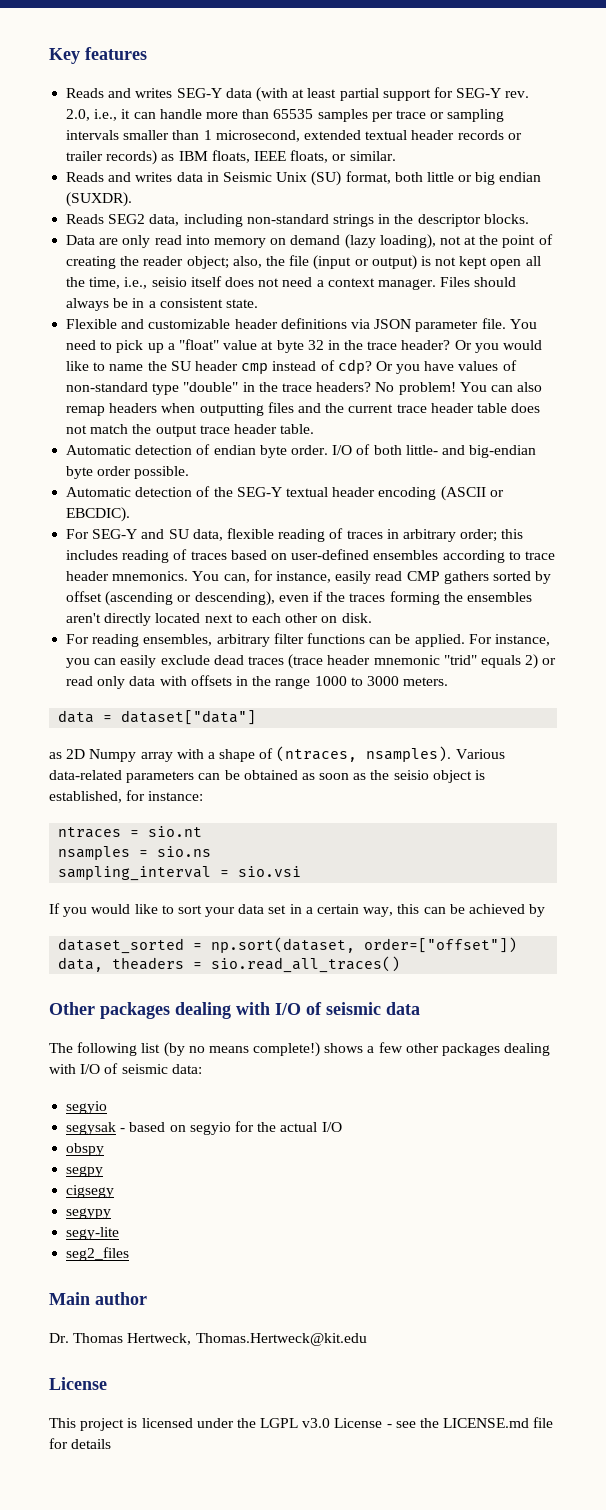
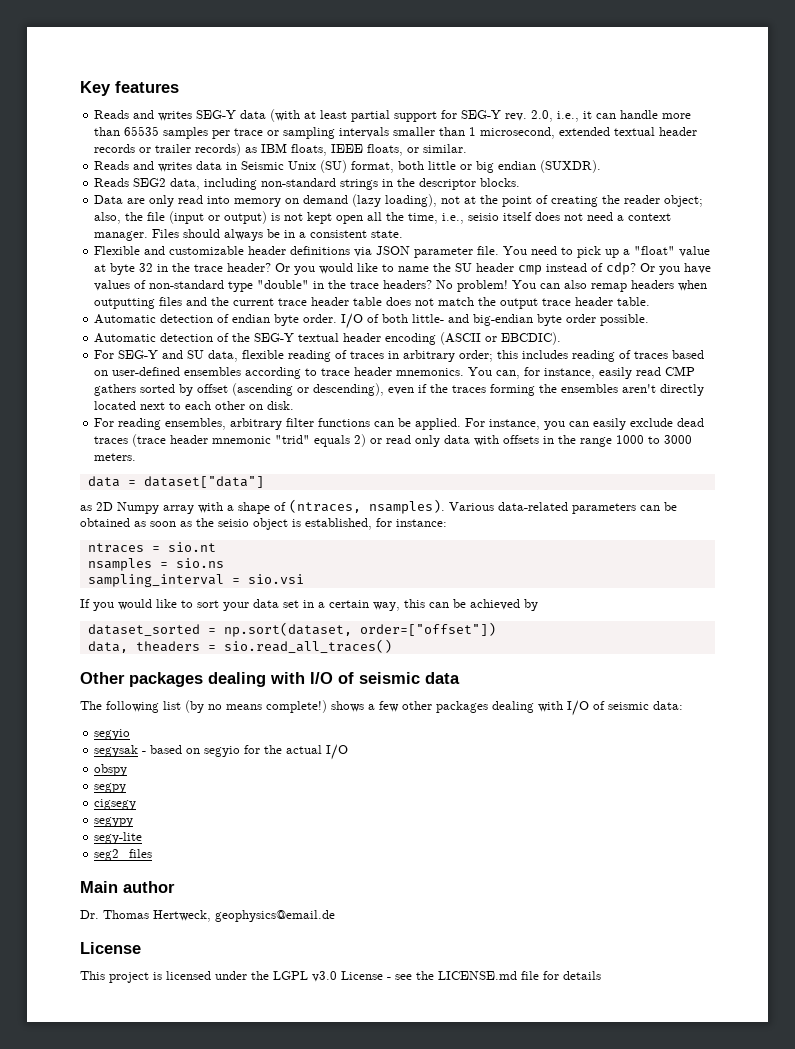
[195,1333,367,1346] Thomas.Hertweck@kit.edu -> [215,910,335,922] geophysics@email.de

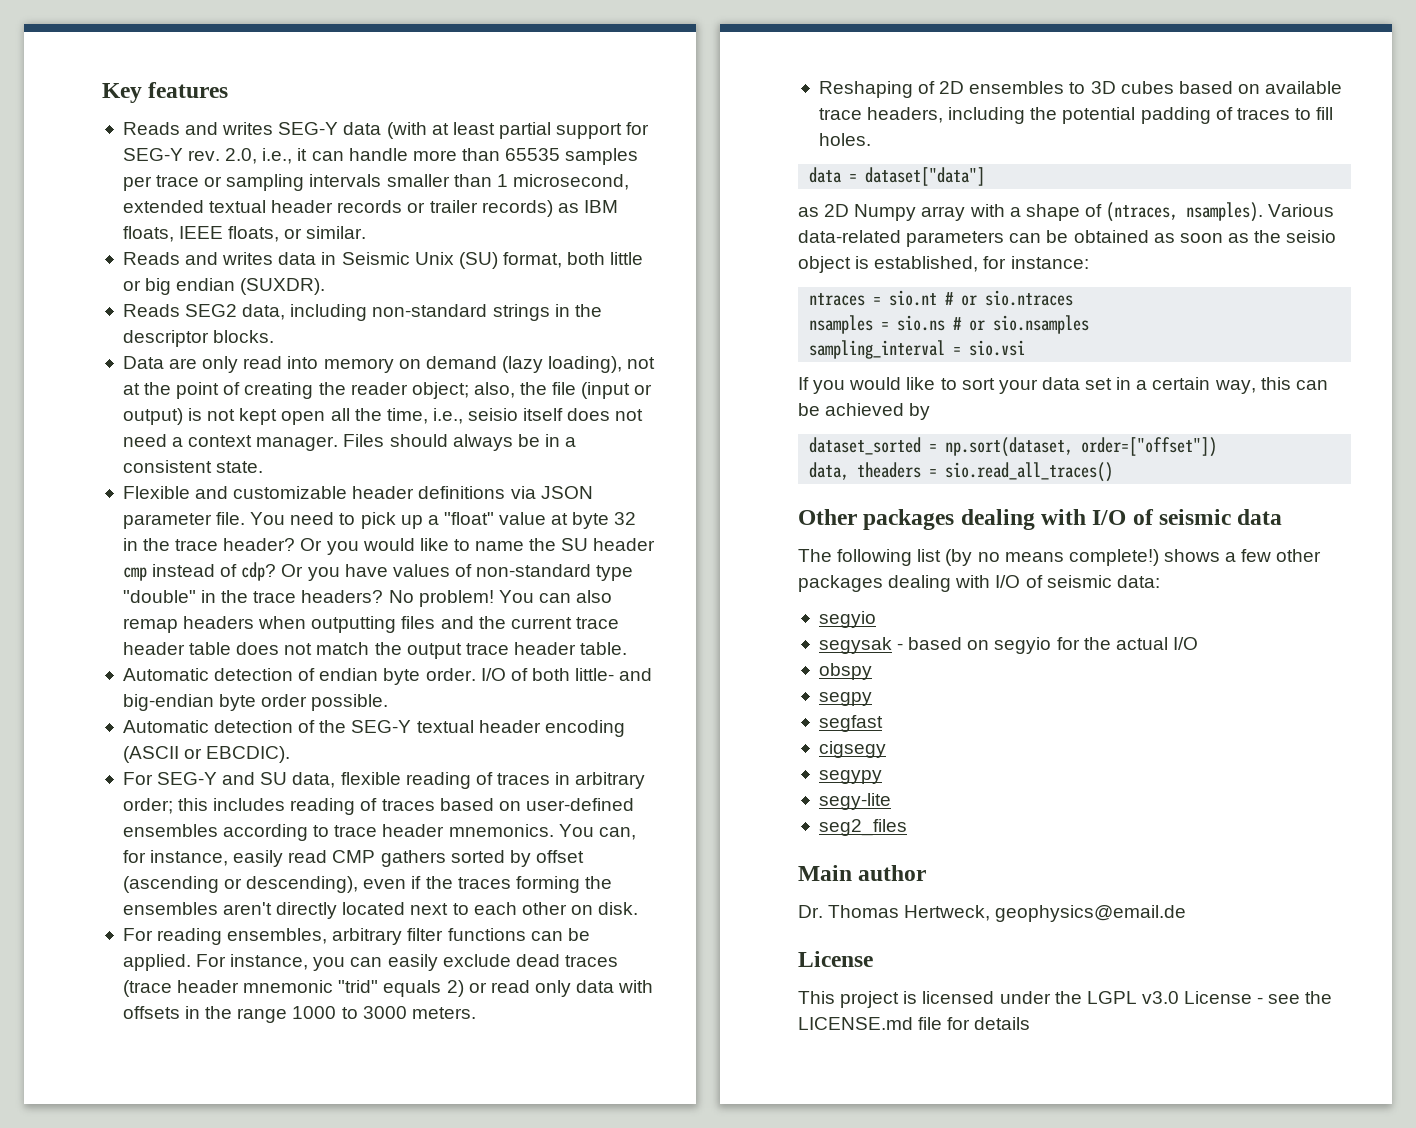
(137, 457) none -> [818,81,1343,98] [818,107,1334,124] [818,133,871,146] // Reshaping of 2D ensembles to 3D cubes based on available trace headers, including the potential padding of traces to fill holes.
(216, 547) none -> [945,290,1074,306] # or sio.ntraces
(224, 563) none -> [953,315,1090,334] # or sio.nsamples
(127, 788) none -> [818,715,883,732] // segfast

